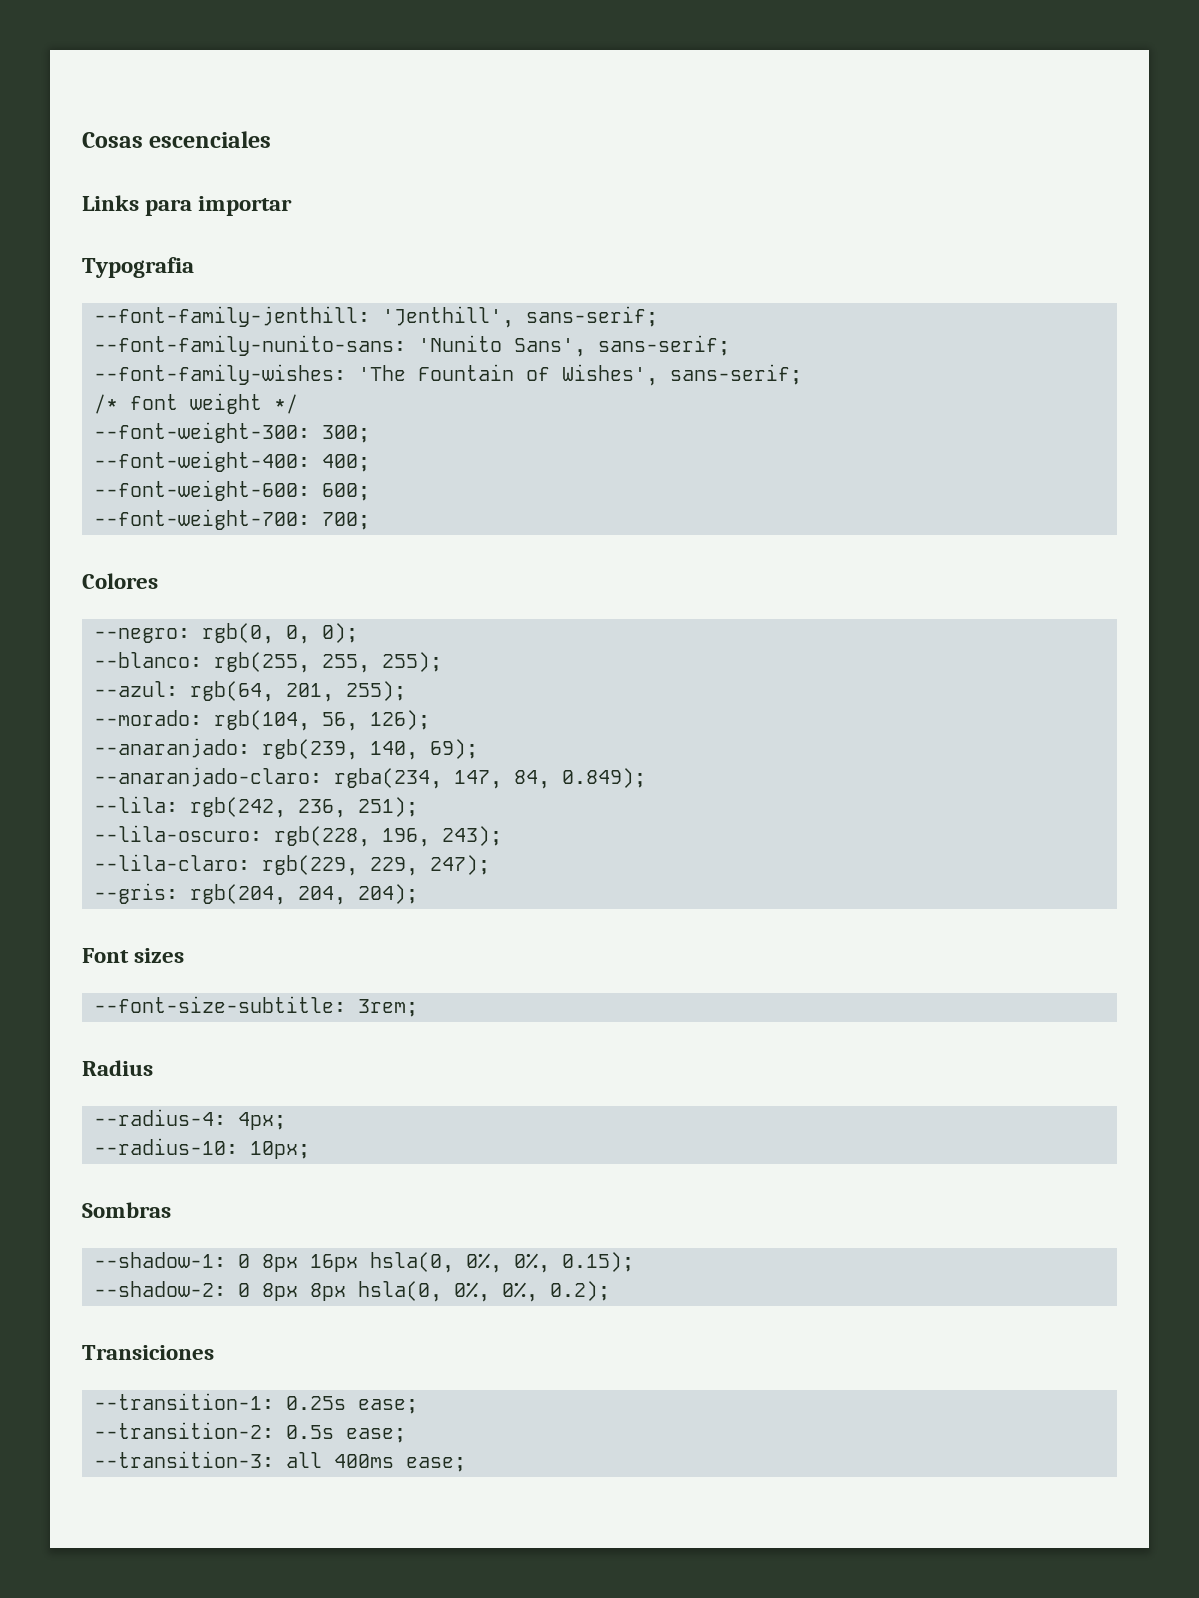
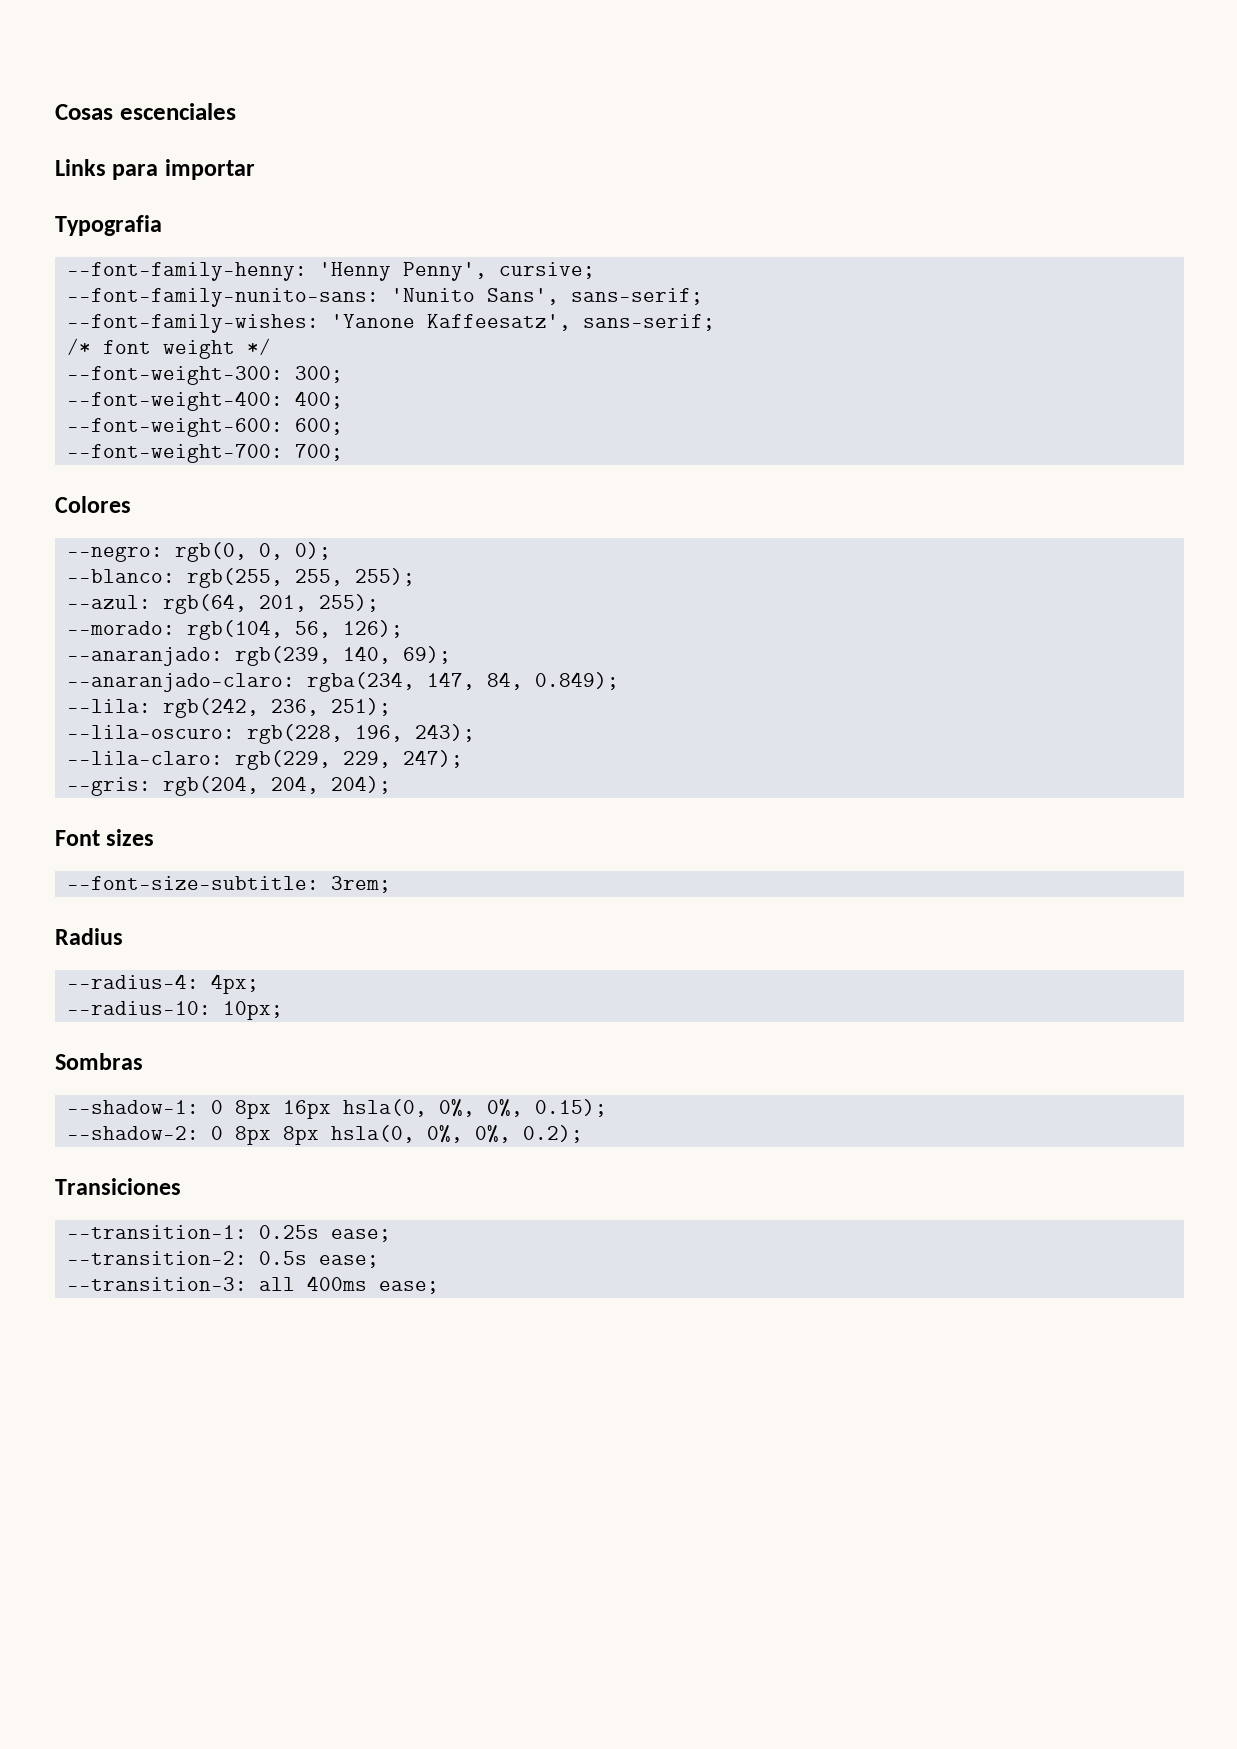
[94,306,659,328] --font-family-jenthill: 'Jenthill', sans-serif; -> [67,262,595,281] --font-family-henny: 'Henny Penny', cursive;
[358,364,659,386] 'The Fountain of Wishes', -> [331,314,571,331] 'Yanone Kaffeesatz',

